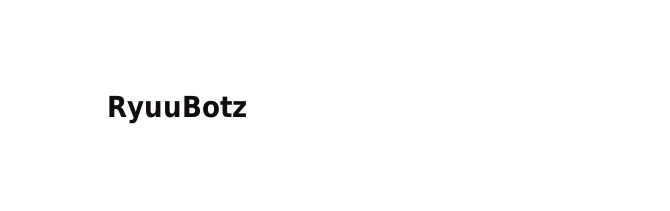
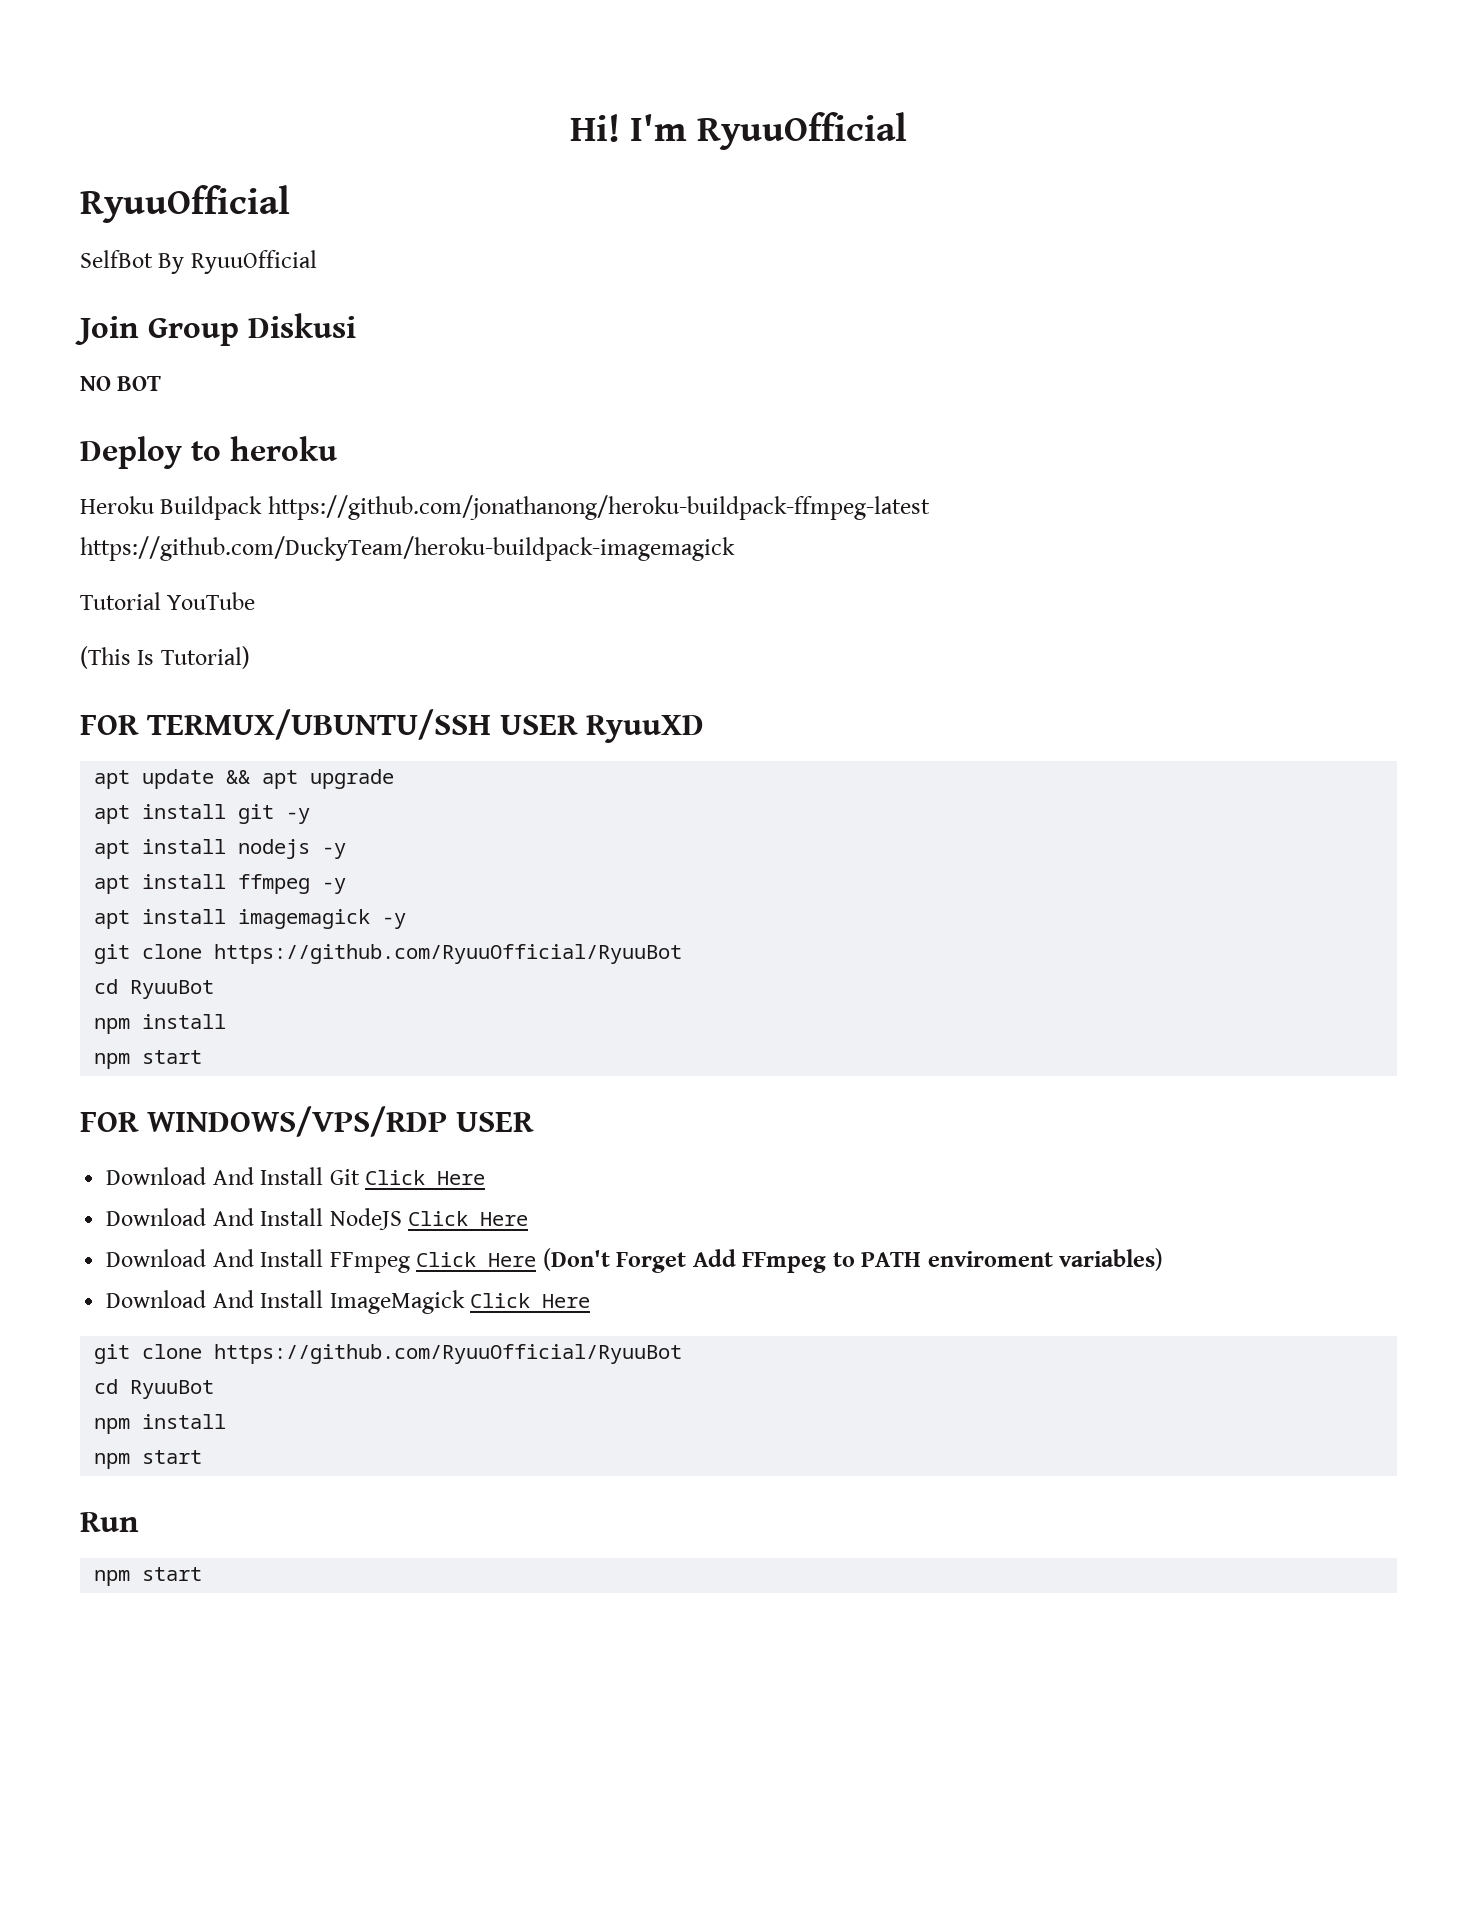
[107,95,247,124] RyuuBotz -> [569,112,908,150] [80,185,290,223] [80,250,317,274] [75,313,356,346] [80,376,162,391] [80,436,337,469] [80,495,930,520] [80,536,735,561] [80,592,256,610] [80,646,250,669] [80,709,704,743] [94,769,395,789] [94,804,311,824] [94,839,347,859] [94,874,347,894] [94,909,407,929] [94,944,683,964] [94,979,215,999] [94,1014,227,1034] [94,1050,203,1069] [80,1106,534,1137] [106,1167,486,1185] [106,1208,529,1230] [106,1248,1164,1273] [106,1290,591,1314] [94,1344,683,1364] [94,1379,215,1399] [94,1414,227,1434] [94,1450,203,1469] [80,1512,139,1532] [94,1567,203,1586] Hi! I'm RyuuOfficial // RyuuOfficial // SelfBot By RyuuOfficial // Join Group Diskusi // NO BOT // Deploy to heroku // Heroku Buildpack https://github.com/jonathanong/heroku-buildpack-ffmpeg-latest https://github.com/DuckyTeam/heroku-buildpack-imagemagick // Tutorial YouTube // (This Is Tutorial) // FOR TERMUX/UBUNTU/SSH USER RyuuXD // apt update && apt upgrade // apt install git -y // apt install nodejs -y // apt install ffmpeg -y // apt install imagemagick -y // git clone https://github.com/RyuuOfficial/RyuuBot // cd RyuuBot // npm install // npm start // FOR WINDOWS/VPS/RDP USER // Download And Install Git Click Here // Download And Install NodeJS Click Here // Download And Install FFmpeg Click Here (Don't Forget Add FFmpeg to PATH enviroment variables) // Download And Install ImageMagick Click Here // git clone https://github.com/RyuuOfficial/RyuuBot // cd RyuuBot // npm install // npm start // Run // npm start

